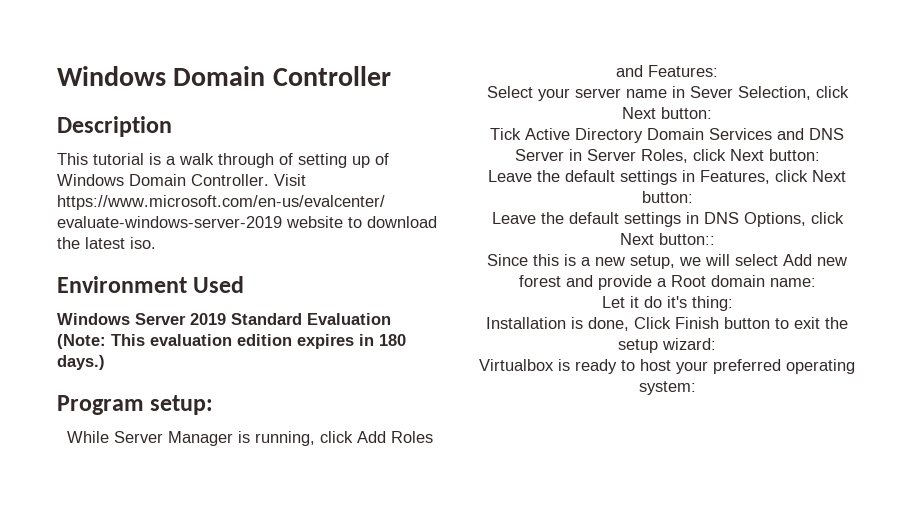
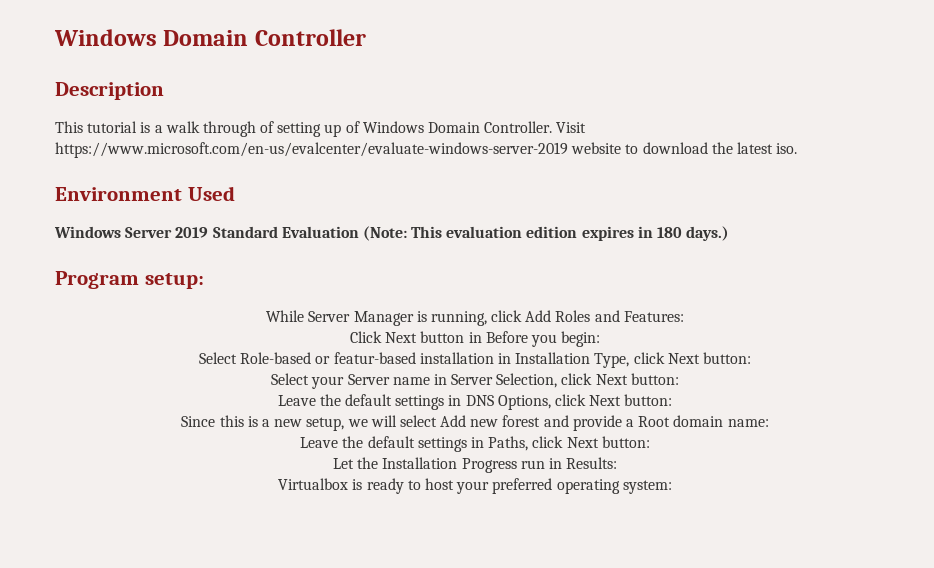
[486,86,849,101] [622,107,712,119] [490,128,844,143] [514,149,820,163] [488,170,770,185] Select your server name in Sever Selection, click Next button: // Tick Active Directory Domain Services and DNS Server in Server Roles, click Next button: // Leave the default settings in Features, -> [349,331,601,347] [199,352,751,368] [271,373,558,389] Click Next button in Before you begin: // Select Role-based or featur-based installation in Installation Type, click Next button: // Select your Server name in Server Selection,
[658,233,715,245] button:: -> [624,394,673,406] button:
[601,296,733,311] [486,317,848,331] [618,338,716,353] Let it do it's thing: // Installation is done, Click Finish button to exit the setup wizard: -> [300,436,650,452] [332,457,618,473] Leave the default settings in Paths, click Next button: // Let the Installation Progress run in Results:

